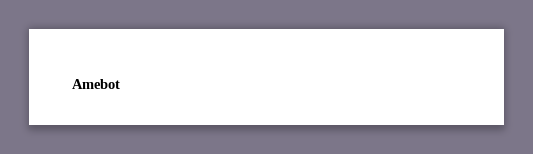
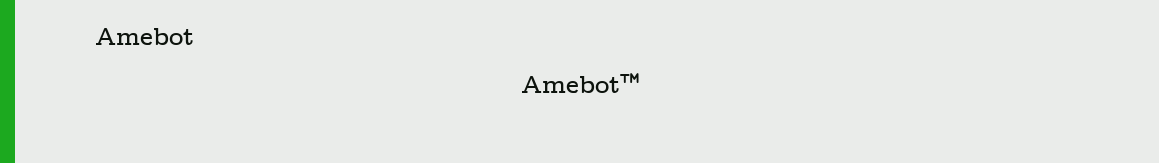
(120, 84) none -> [520,73,639,93] // Amebot™

